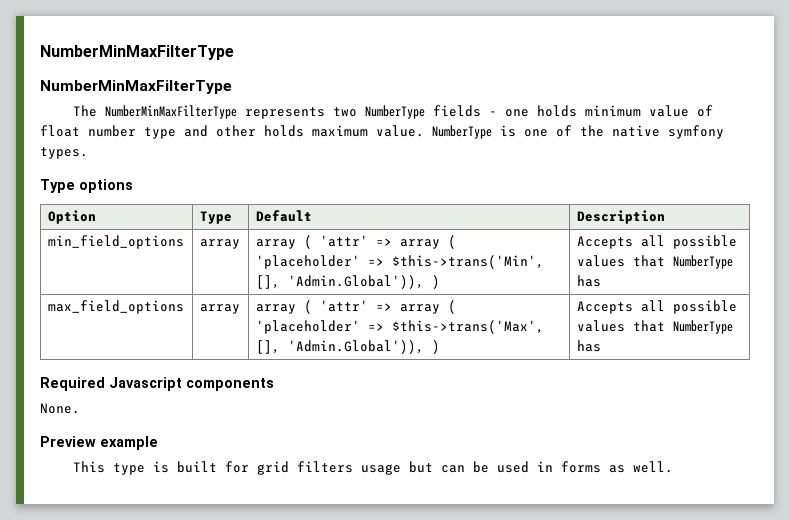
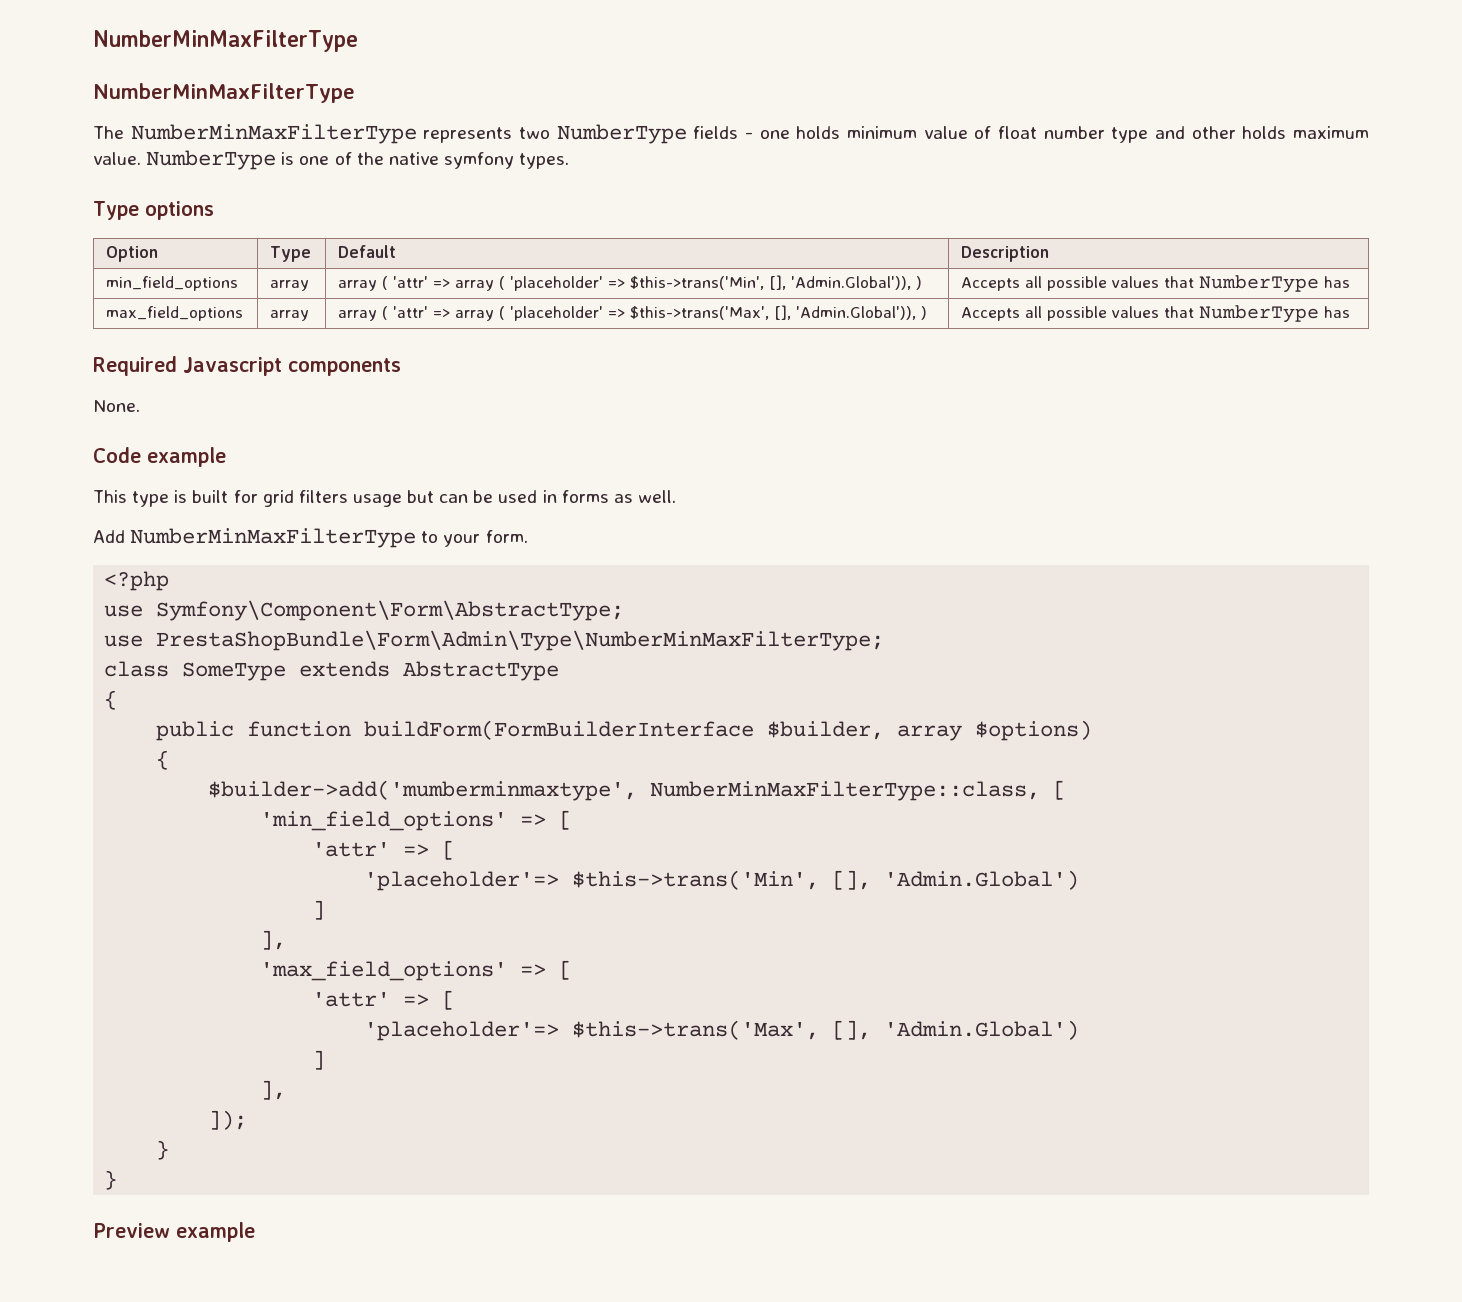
[40,436,96,447] Preview -> [93,447,141,463] Code
(673, 467) none -> [93,528,528,548] [104,571,170,591] [104,600,625,621] [104,630,885,651] [104,661,560,681] [104,690,118,710] [156,720,1093,741] [156,750,170,770] [208,780,1067,801] [260,810,573,831] [312,840,456,860] [364,870,1080,891] [312,900,326,920] [260,930,287,950] [260,960,573,981] [312,990,456,1010] [364,1020,1080,1041] [312,1050,326,1070] [260,1080,287,1100] [208,1110,248,1130] [156,1140,170,1160] [104,1170,118,1190] [93,1222,255,1242] // Add NumberMinMaxFilterType to your form. // <?php // use Symfony\Component\Form\AbstractType; // use PrestaShopBundle\Form\Admin\Type\NumberMinMaxFilterType; // class SomeType extends AbstractType // { // public function buildForm(FormBuilderInterface $builder, array $options) // { // $builder->add('mumberminmaxtype', NumberMinMaxFilterType::class, [ // 'min_field_options' => [ // 'attr' => [ // 'placeholder'=> $this->trans('Min', [], 'Admin.Global') // ] // ], // 'max_field_options' => [ // 'attr' => [ // 'placeholder'=> $this->trans('Max', [], 'Admin.Global') // ] // ], // ]); // } // } // Preview example

